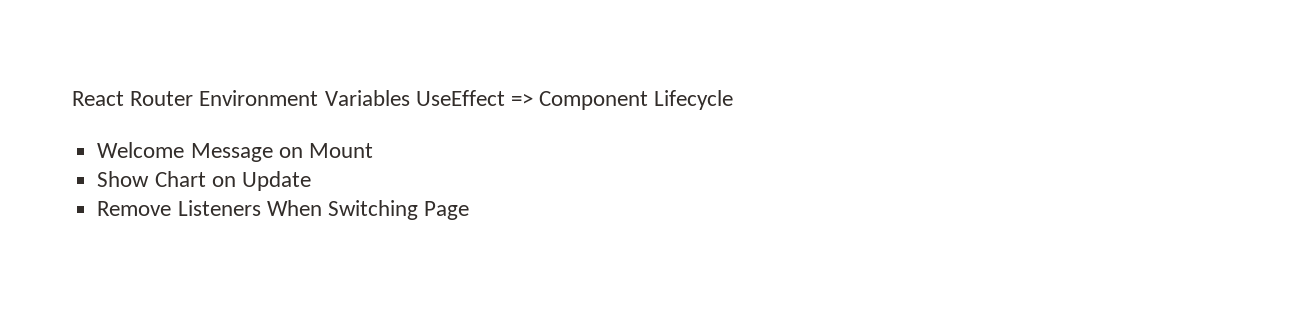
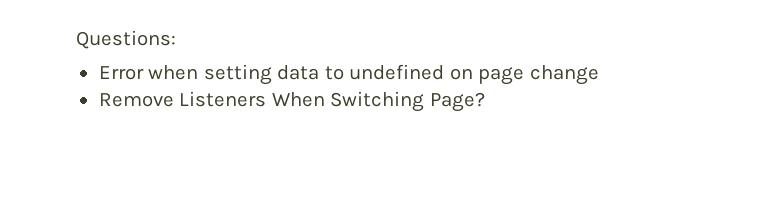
[72,90,734,110] [97,142,373,162] [97,171,311,191] React Router Environment Variables UseEffect => Component Lifecycle // Welcome Message on Mount // Show Chart on Update -> [76,30,176,49] [98,64,599,85] Questions: // Error when setting data to undefined on page change
[424,201,470,220] Page -> [429,92,485,112] Page?

